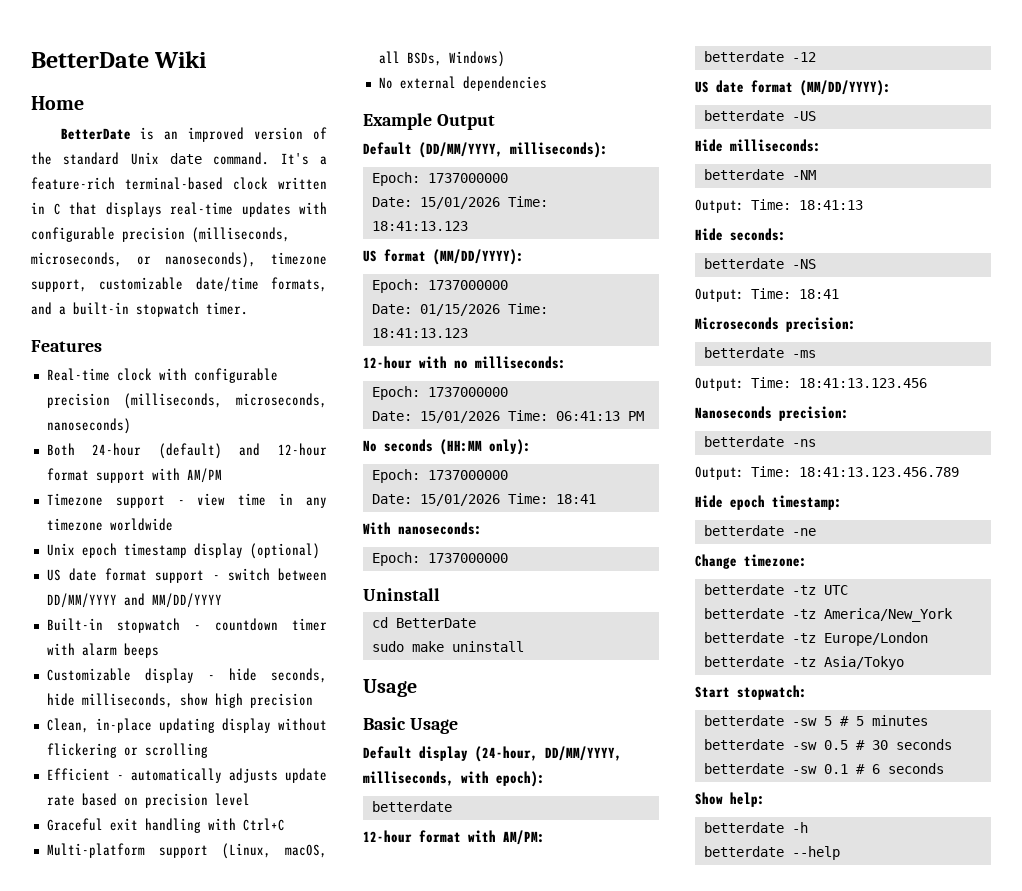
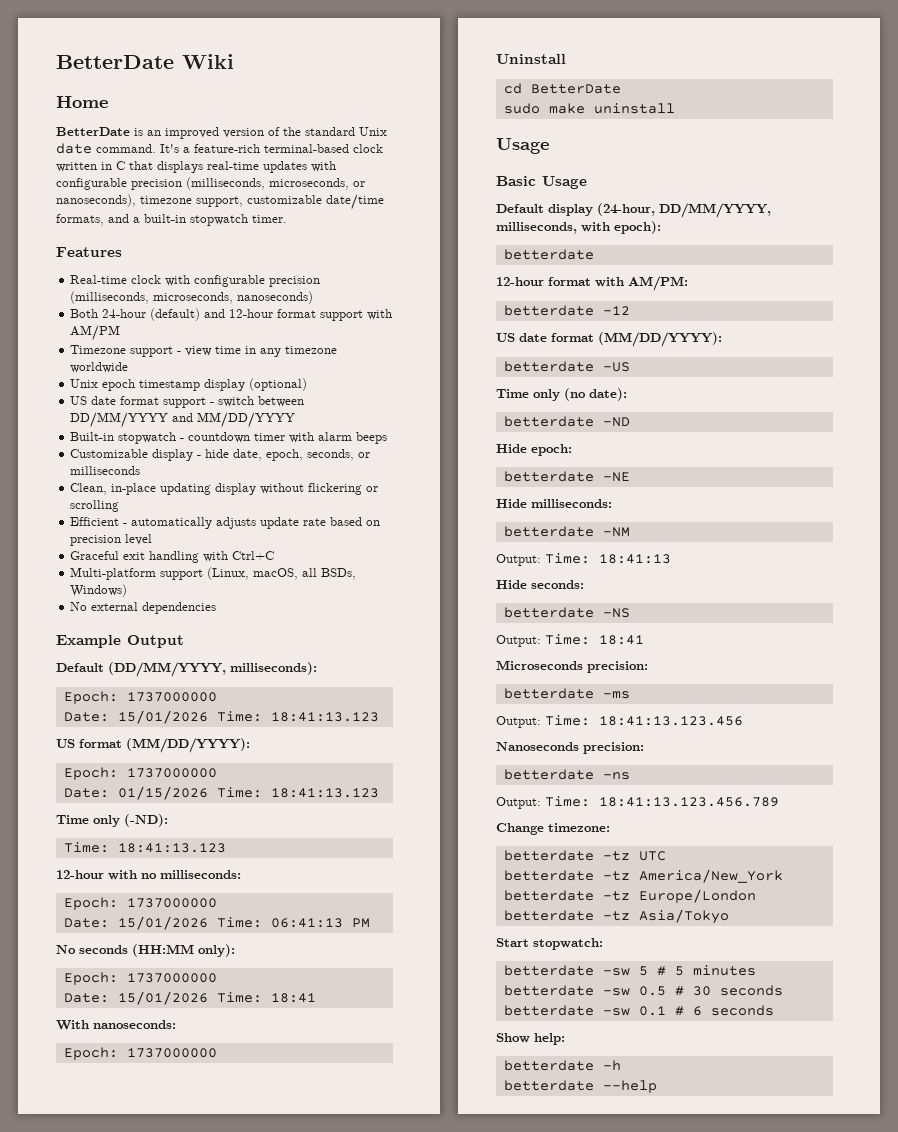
[271,668,327,683] [46,693,313,708] seconds, hide milliseconds, show high precision -> [233,449,371,461] [70,466,141,475] date, epoch, seconds, or milliseconds
(468, 333) none -> [56,814,168,827] [63,842,226,853] // Time only (-ND): // Time: 18:41:13.123
(816, 116) none -> [496,388,627,401] [503,416,630,427] [496,444,572,456] [503,471,630,482] // Time only (no date): // betterdate -ND // Hide epoch: // betterdate -NE
[695,495,842,510] [703,525,816,536] // Hide epoch timestamp: // betterdate -ne -> (779, 802) none

